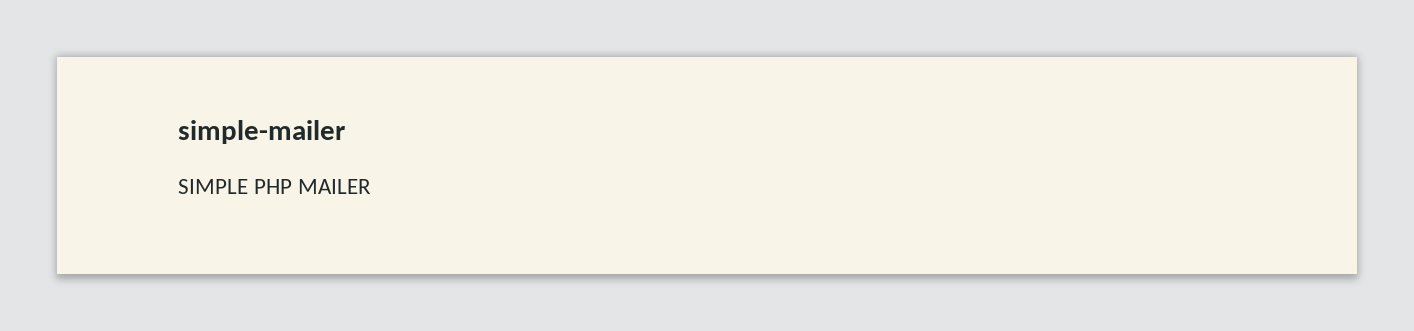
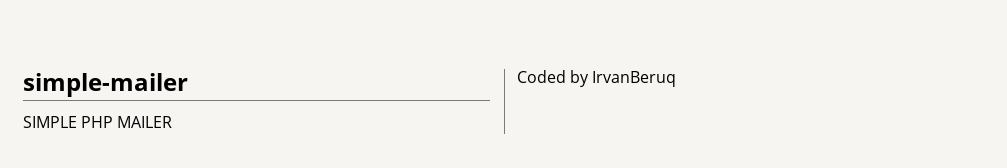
(372, 186) none -> [517,70,677,87] // Coded by IrvanBeruq

